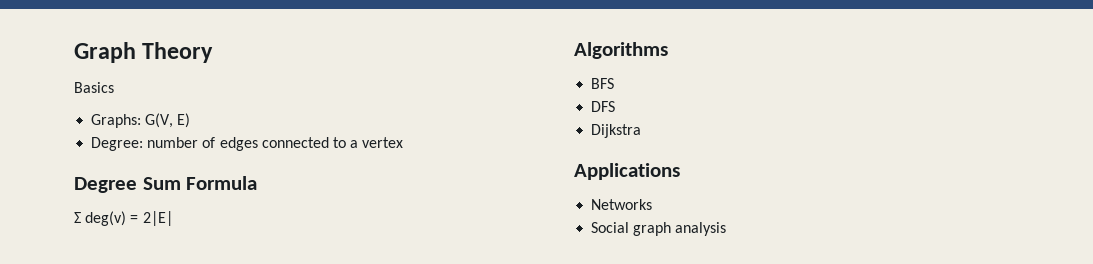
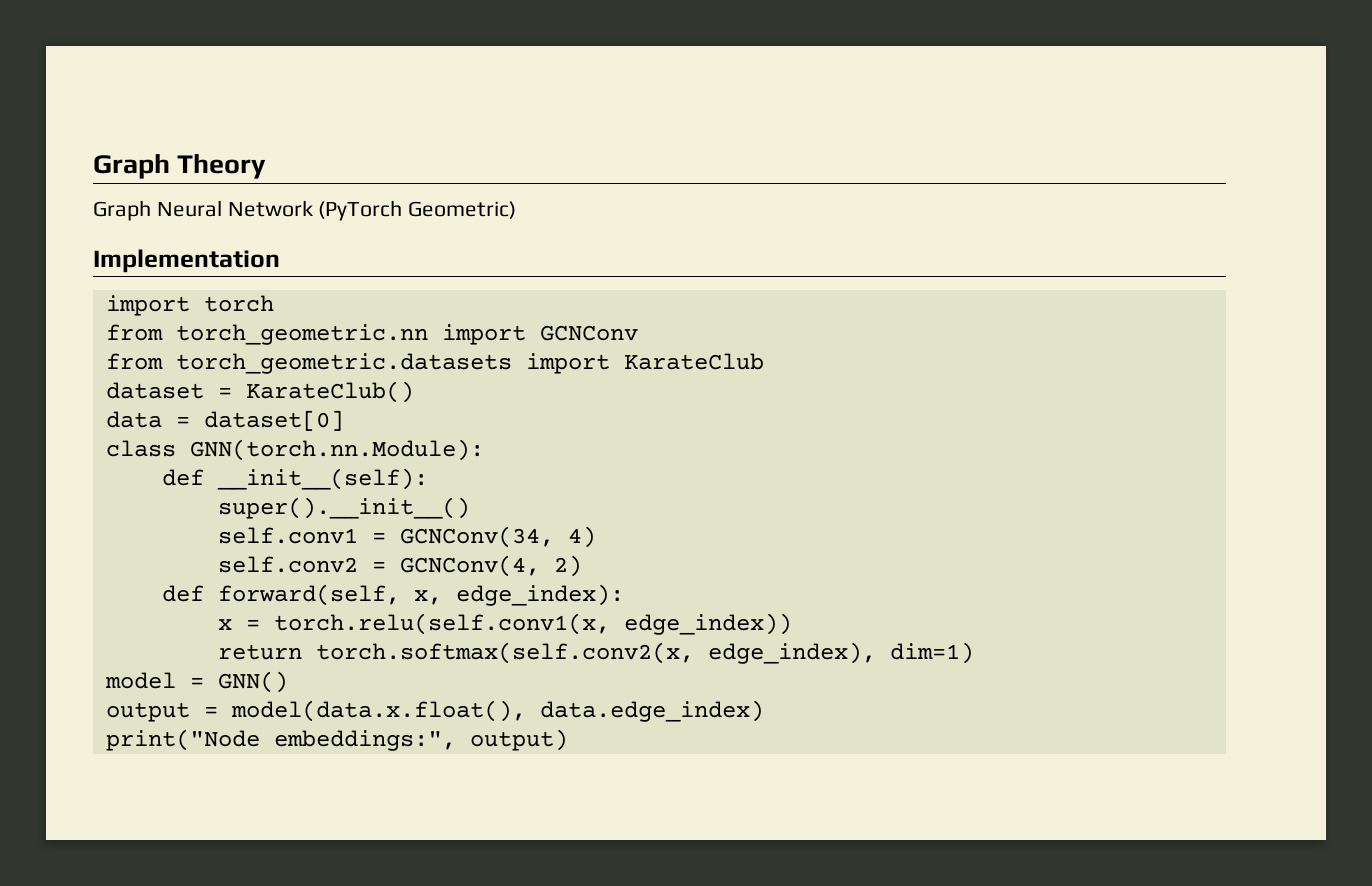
[74,82,114,93] [91,113,191,128] [91,137,404,151] [74,176,258,193] [74,211,173,226] [574,42,668,59] [591,78,615,89] [591,101,616,112] [591,124,642,138] [574,163,680,180] [591,199,653,210] [591,222,727,236] Basics // Graphs: G(V, E) // Degree: number of edges connected to a vertex // Degree Sum Formula // Σ deg(v) = 2|E| // Algorithms // BFS // DFS // Dijkstra // Applications // Networks // Social graph analysis -> [93,200,517,221] [93,249,280,273] [105,295,274,316] [105,324,638,345] [105,353,764,374] [105,381,414,403] [105,410,344,431] [105,439,484,461] [161,468,428,490] [217,497,470,519] [217,526,596,548] [217,555,582,577] [161,584,624,606] [217,613,792,635] [217,642,974,664] [104,671,288,693] [105,700,764,722] [105,729,568,751] Graph Neural Network (PyTorch Geometric) // Implementation // import torch // from torch_geometric.nn import GCNConv // from torch_geometric.datasets import KarateClub // dataset = KarateClub() // data = dataset[0] // class GNN(torch.nn.Module): // def __init__(self): // super().__init__() // self.conv1 = GCNConv(34, 4) // self.conv2 = GCNConv(4, 2) // def forward(self, x, edge_index): // x = torch.relu(self.conv1(x, edge_index)) // return torch.softmax(self.conv2(x, edge_index), dim=1) // model = GNN() // output = model(data.x.float(), data.edge_index) // print("Node embeddings:", output)

